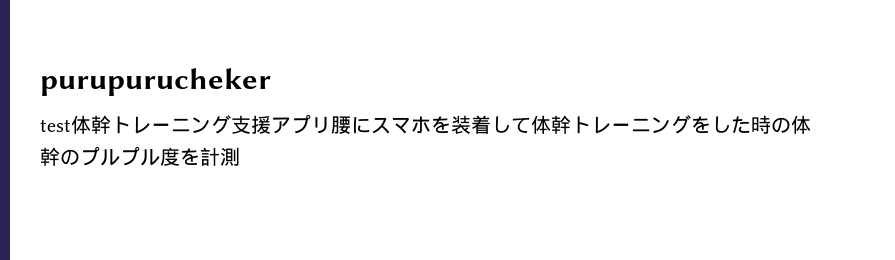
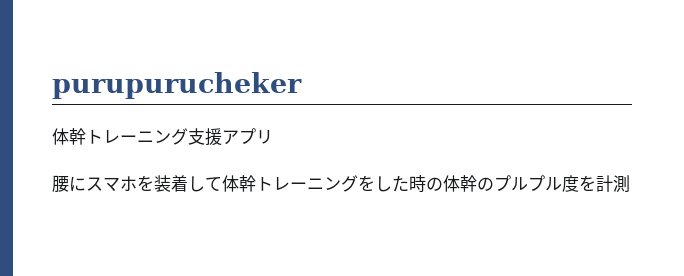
[40,119,71,132] test -> (302, 85) none
(331, 125) none -> (273, 137) //

